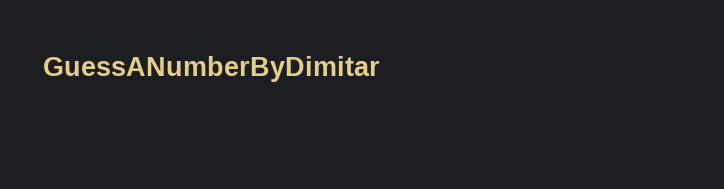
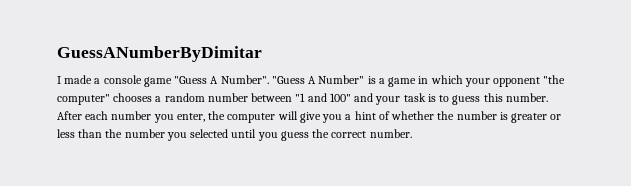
(380, 69) none -> [57,75,566,87] [57,93,548,105] [57,111,562,123] [57,129,412,141] // I made a console game "Guess A Number". "Guess A Number" is a game in which your opponent "the computer" chooses a random number between "1 and 100" and your task is to guess this number. After each number you enter, the computer will give you a hint of whether the number is greater or less than the number you selected until you guess the correct number.

